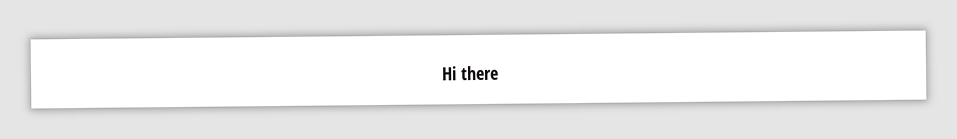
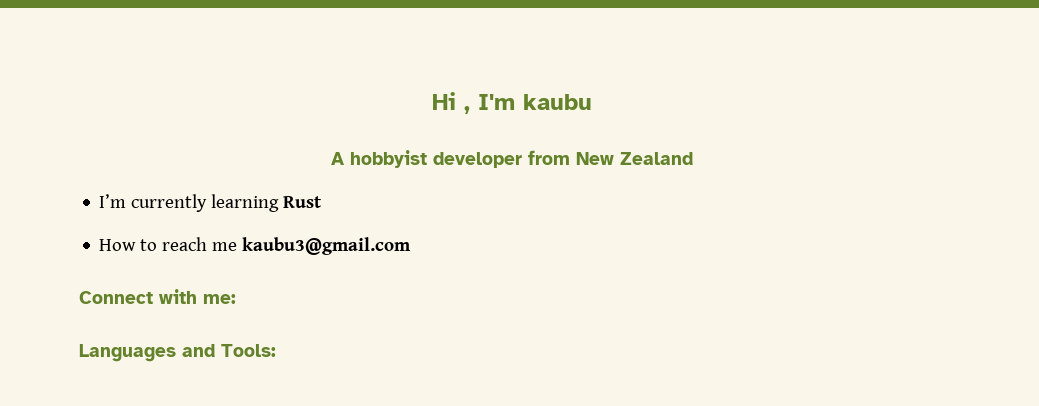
[459,65,499,81] there -> [463,94,592,114] [330,150,693,168] [99,194,323,212] [99,237,412,255] [79,289,236,304] [79,344,276,362] , I'm kaubu // A hobbyist developer from New Zealand // I’m currently learning Rust // How to reach me kaubu3@gmail.com // Connect with me: // Languages and Tools:

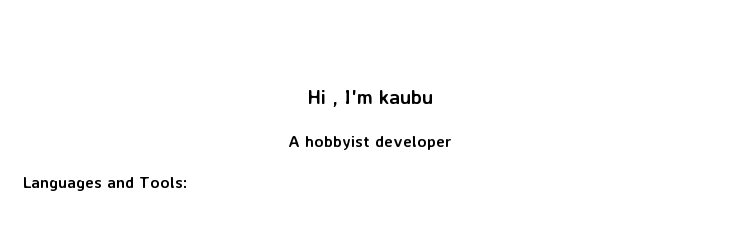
[527,150,693,165] [99,194,323,212] [99,237,412,255] [79,289,236,304] from New Zealand // I’m currently learning Rust // How to reach me kaubu3@gmail.com // Connect with me: -> (452, 143) none

